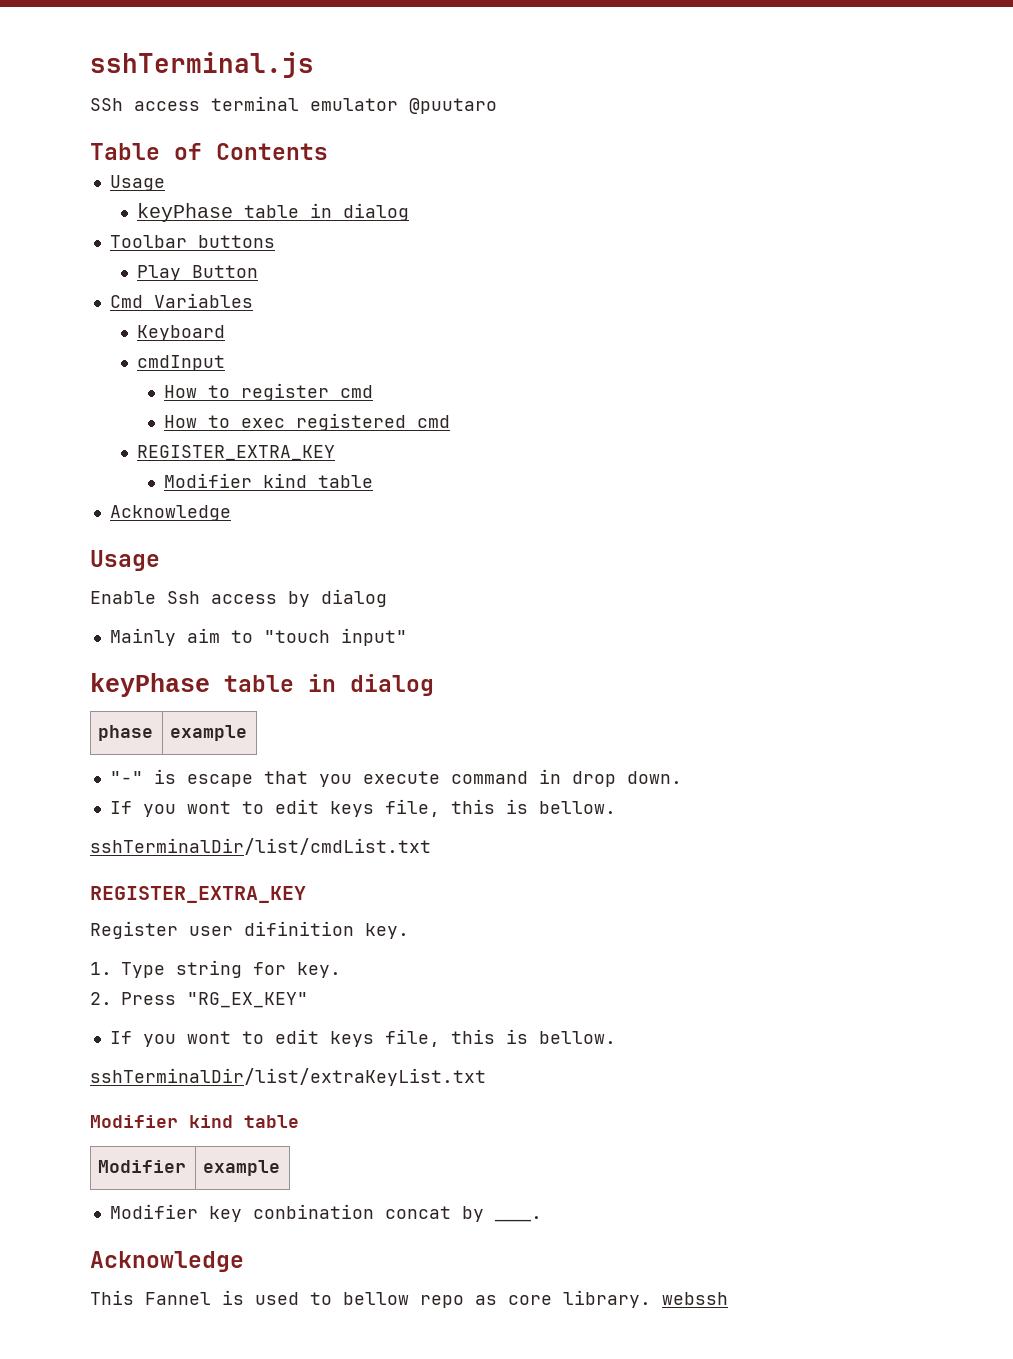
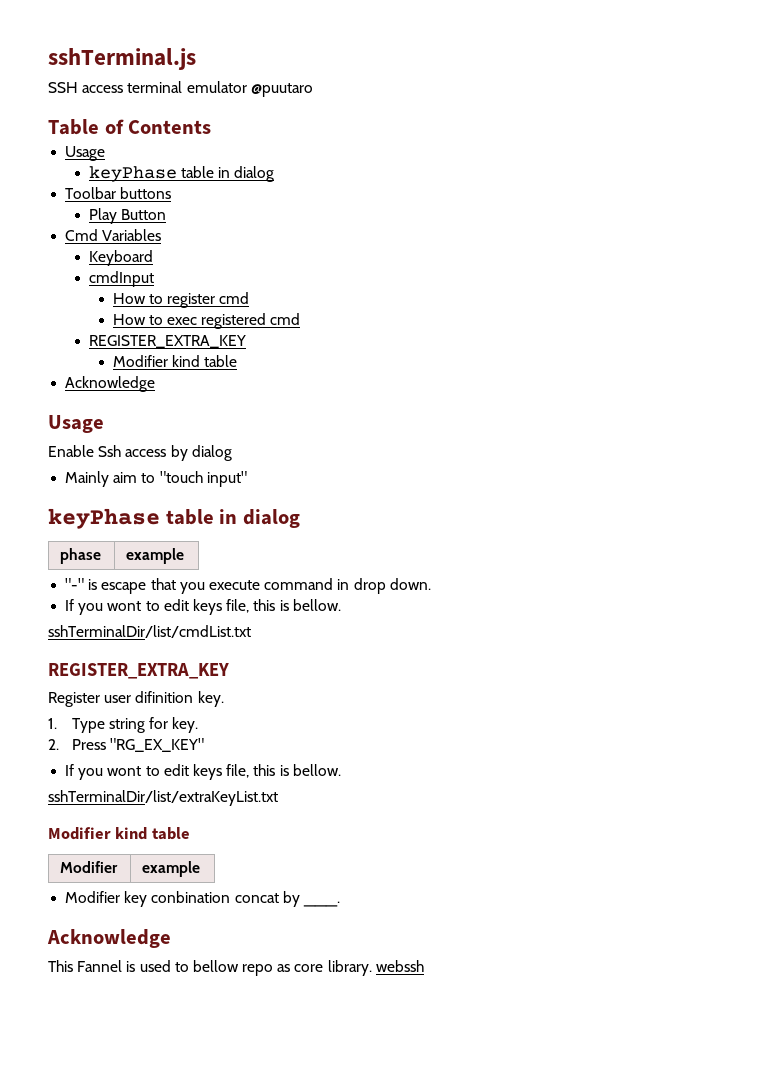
[90,98,123,111] SSh -> [48,82,78,93] SSH

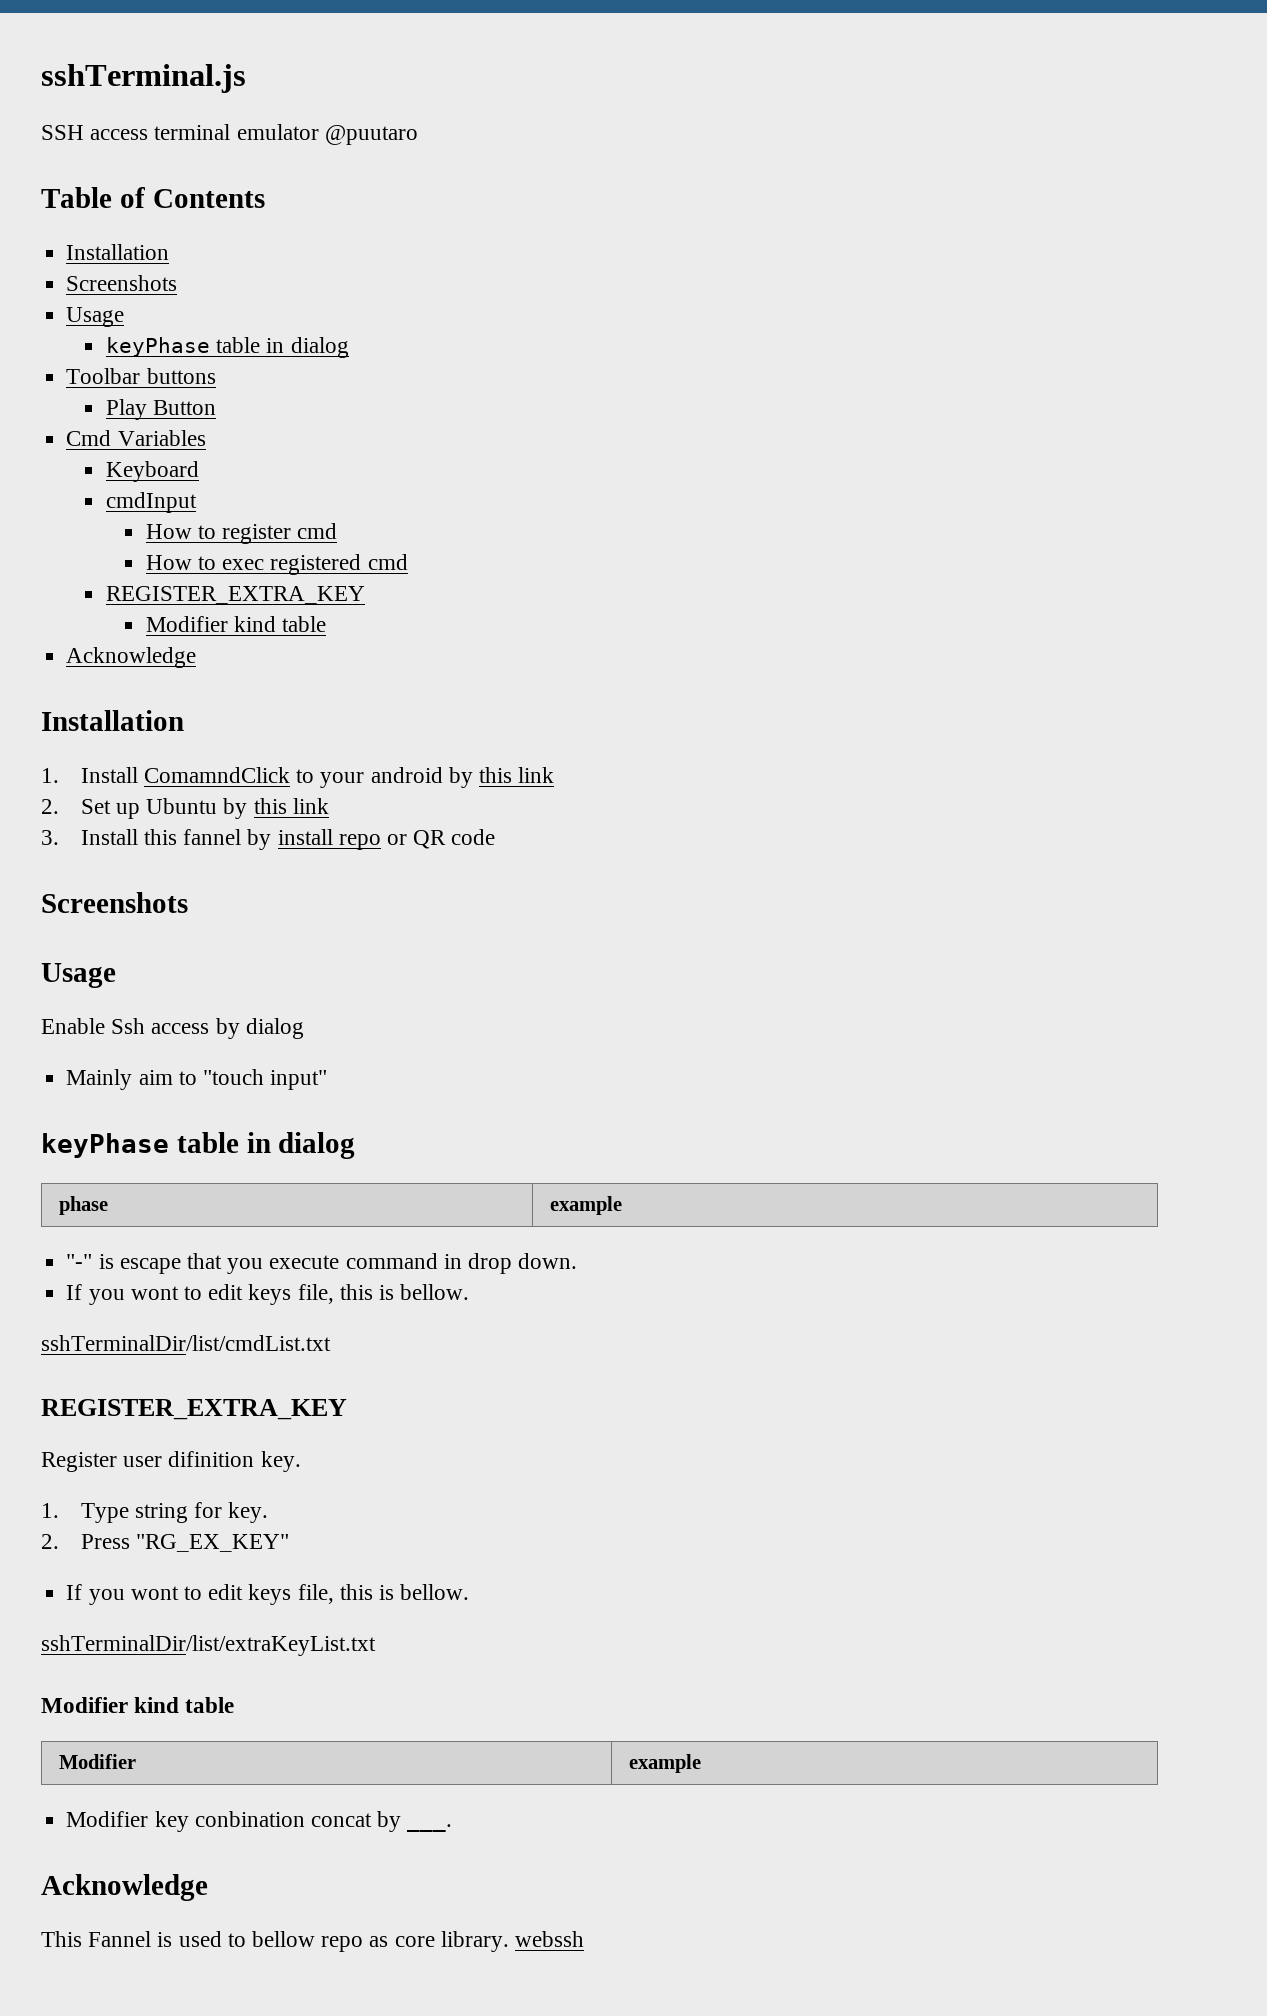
(212, 127) none -> [66,244,170,260] [66,275,178,291] // Installation // Screenshots
(156, 384) none -> [41,710,184,731] [41,767,555,788] [41,798,329,819] [41,829,496,850] [41,892,188,913] // Installation // 1. Install ComamndClick to your android by this link // 2. Set up Ubuntu by this link // 3. Install this fannel by install repo or QR code // Screenshots

